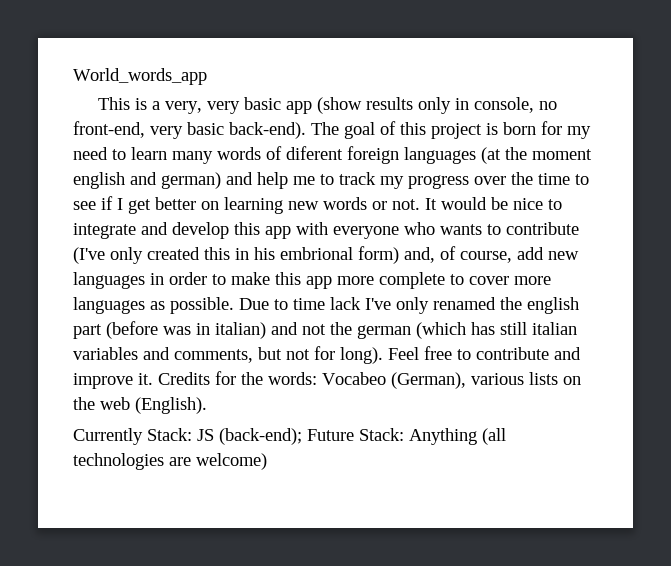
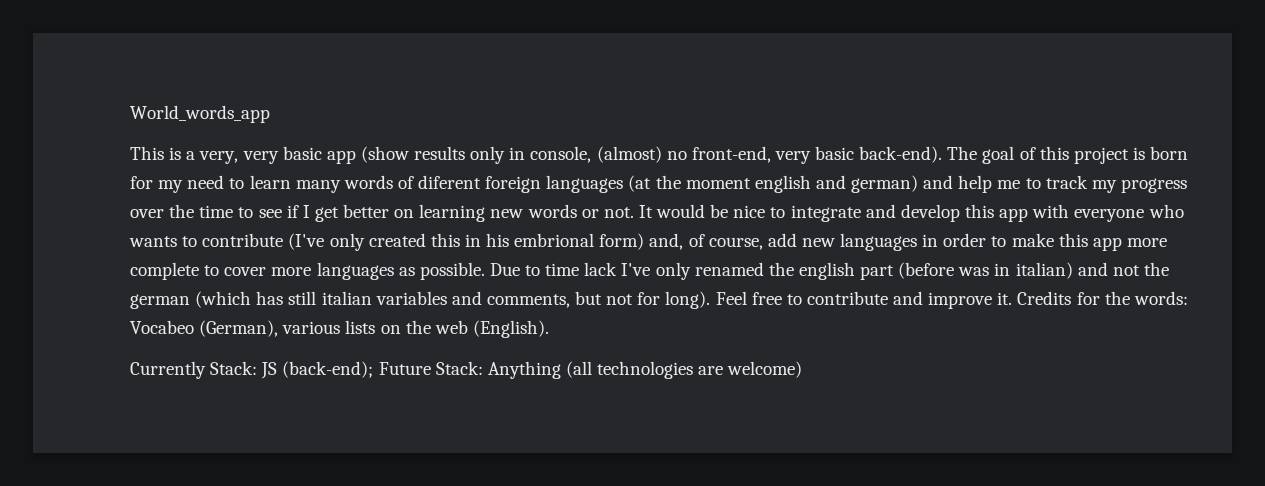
(534, 105) none -> [596,146,662,163] (almost)

